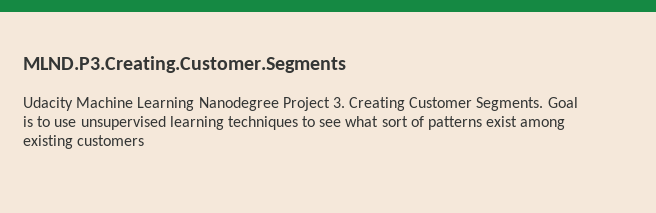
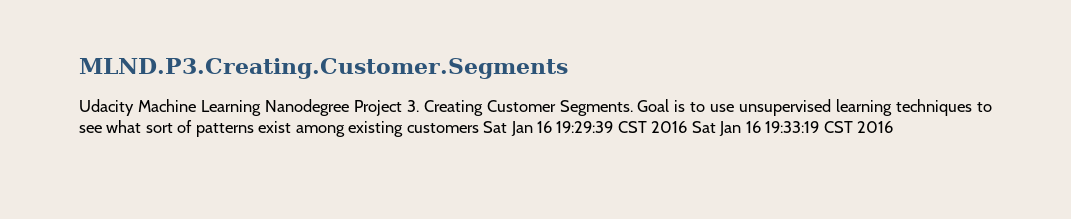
(145, 140) none -> [483,121,894,136] Sat Jan 16 19:29:39 CST 2016 Sat Jan 16 19:33:19 CST 2016

